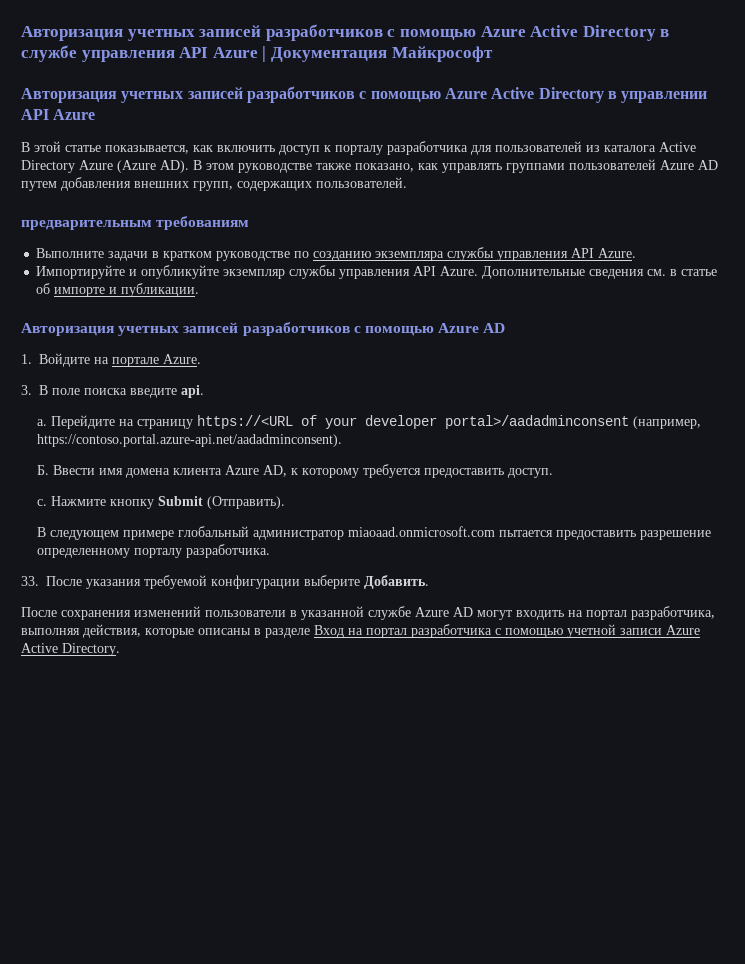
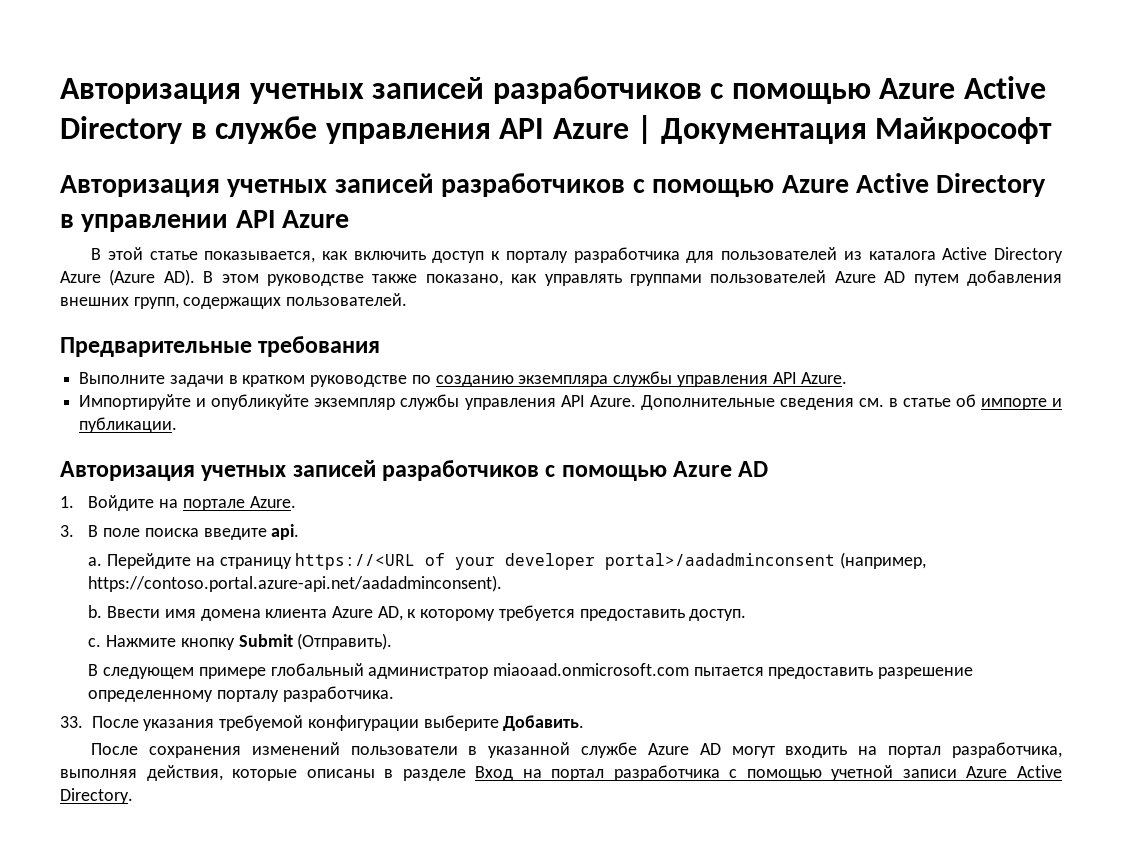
[21,216,250,230] предварительным требованиям -> [60,336,381,357] Предварительные требования
[37,465,50,475] Б. -> [88,605,103,618] b.

